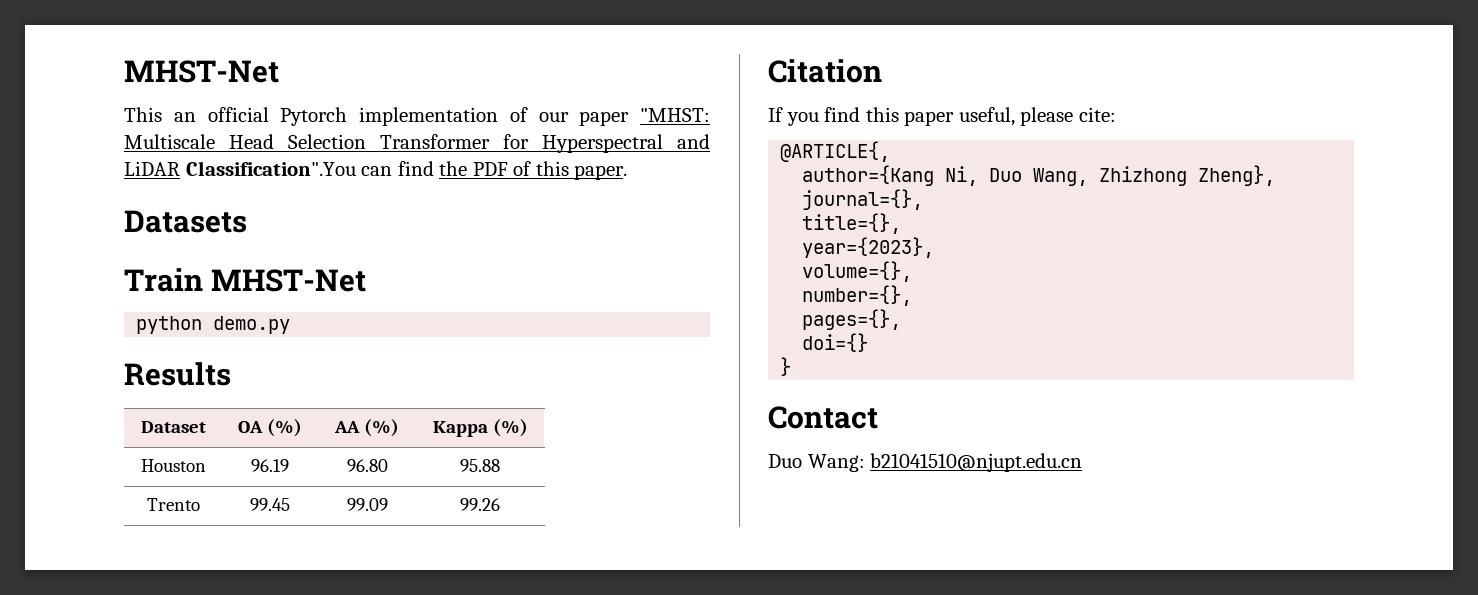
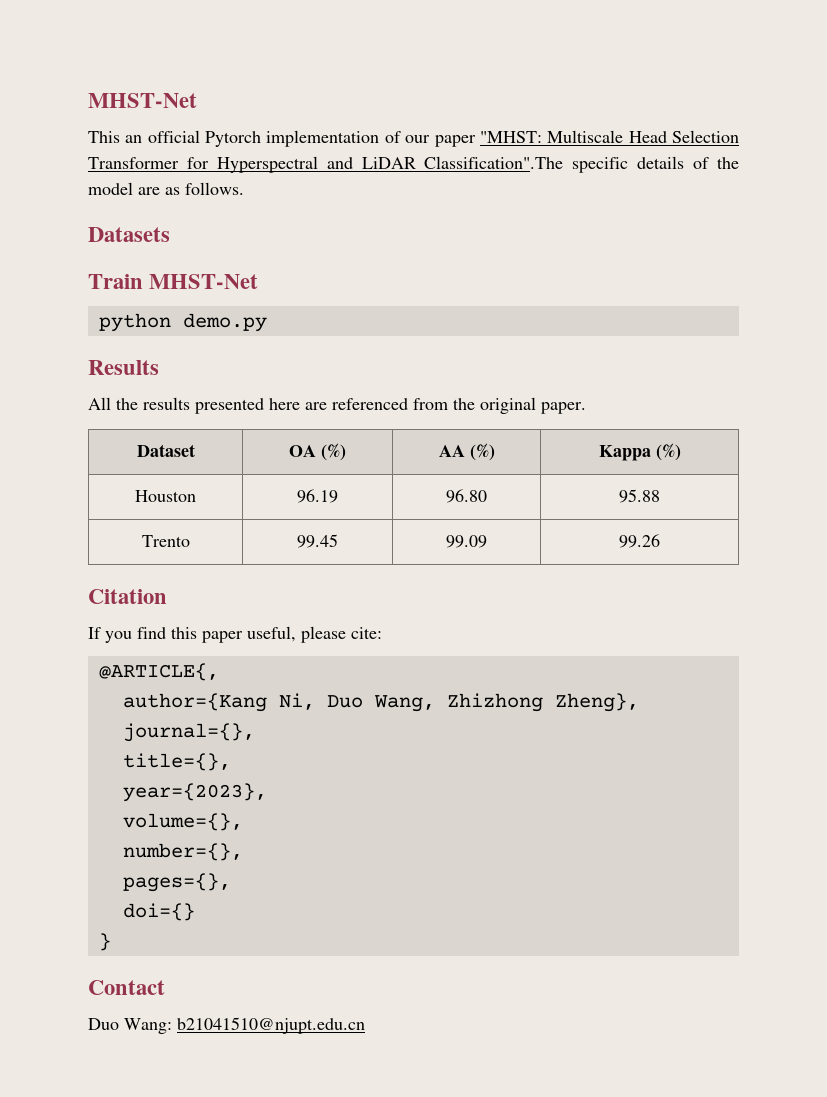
[185,161,628,180] Classification".You can find the PDF of this paper. -> [424,156,740,173] [88,182,244,195] Classification".The specific details of the model are as follows.
(231, 374) none -> [88,397,586,414] // All the results presented here are referenced from the original paper.

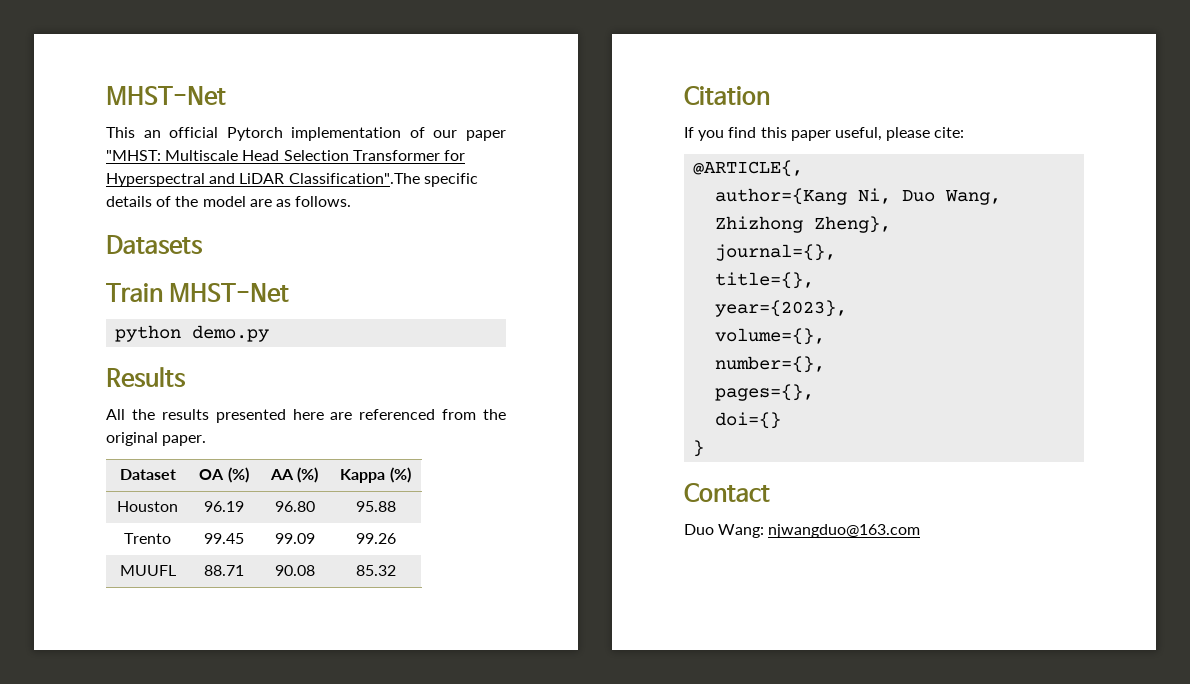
(660, 541) none -> [119,565,176,576] [204,565,244,576] [274,565,315,576] [355,565,396,576] // MUUFL | 88.71 | 90.08 | 85.32
[177,1017,365,1034] b21041510@njupt.edu.cn -> [768,524,921,538] njwangduo@163.com

